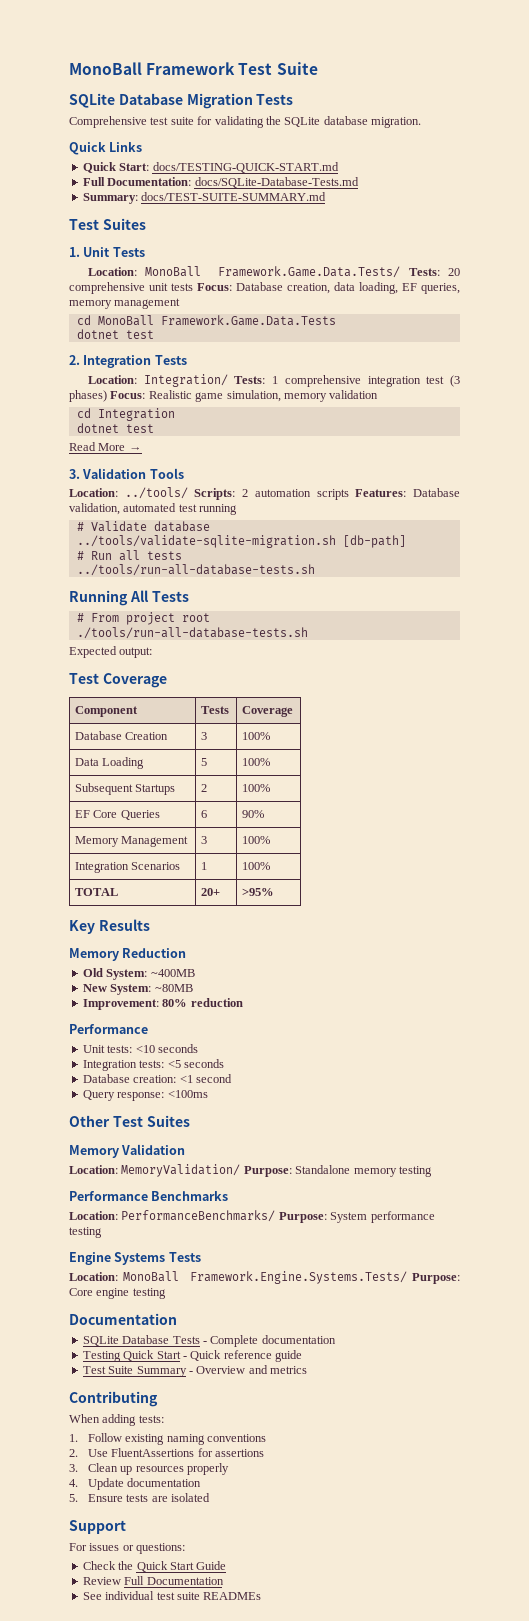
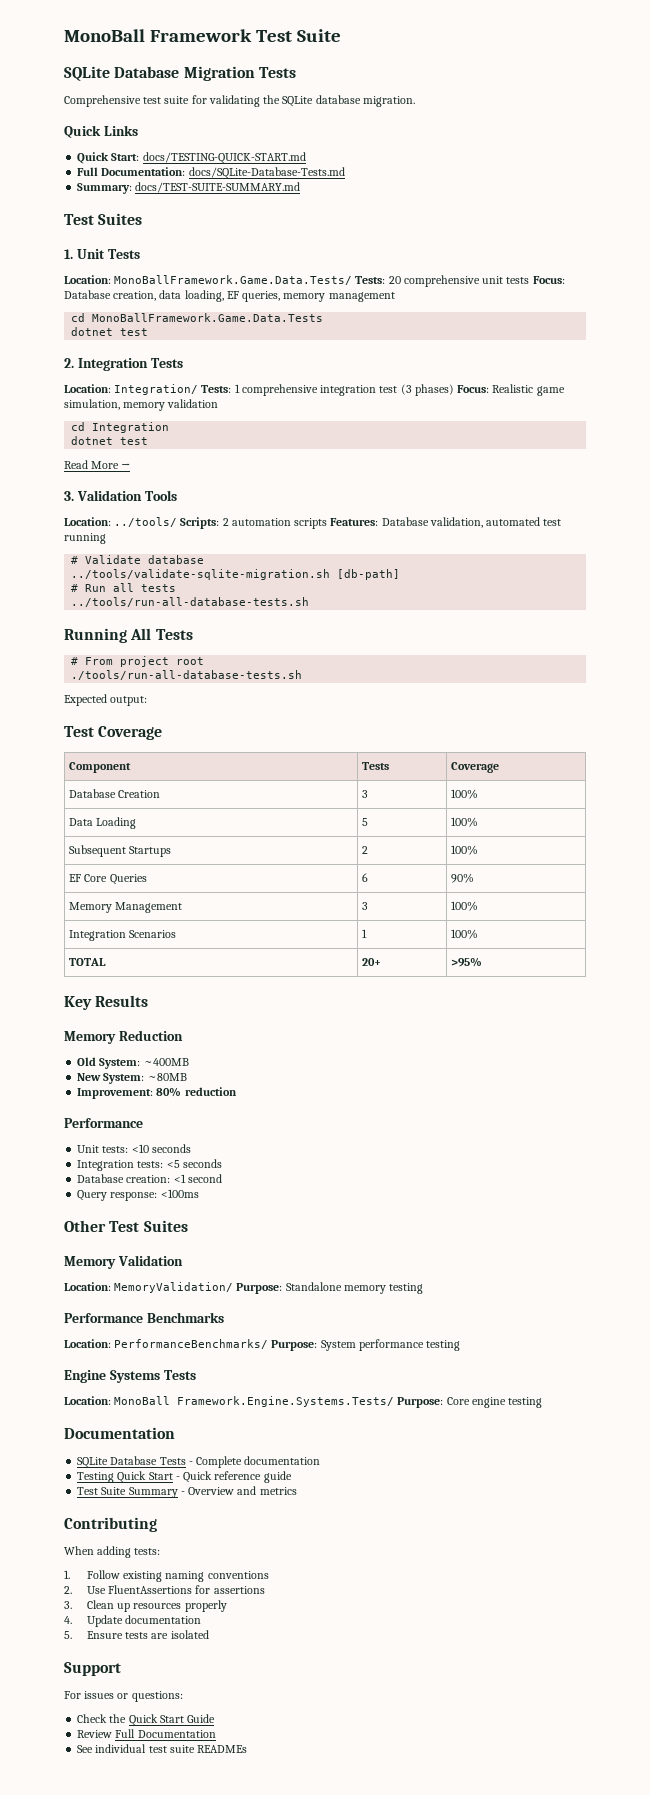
[145,266,401,278] MonoBall Framework.Game.Data.Tests/ -> [114,275,353,285] MonoBallFramework.Game.Data.Tests/
[97,315,336,326] MonoBall Framework.Game.Data.Tests -> [92,313,324,322] MonoBallFramework.Game.Data.Tests

